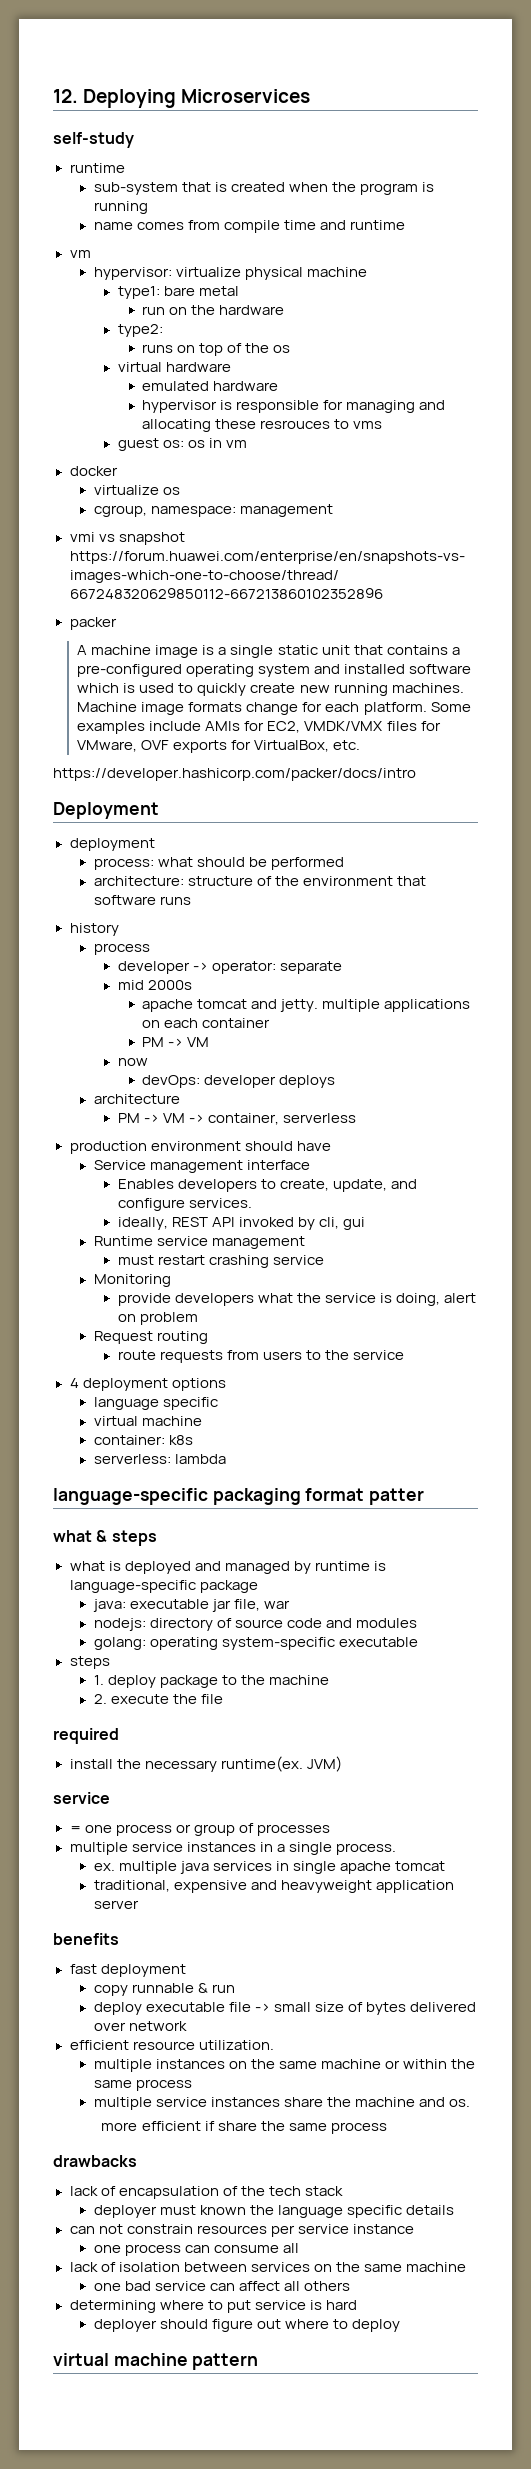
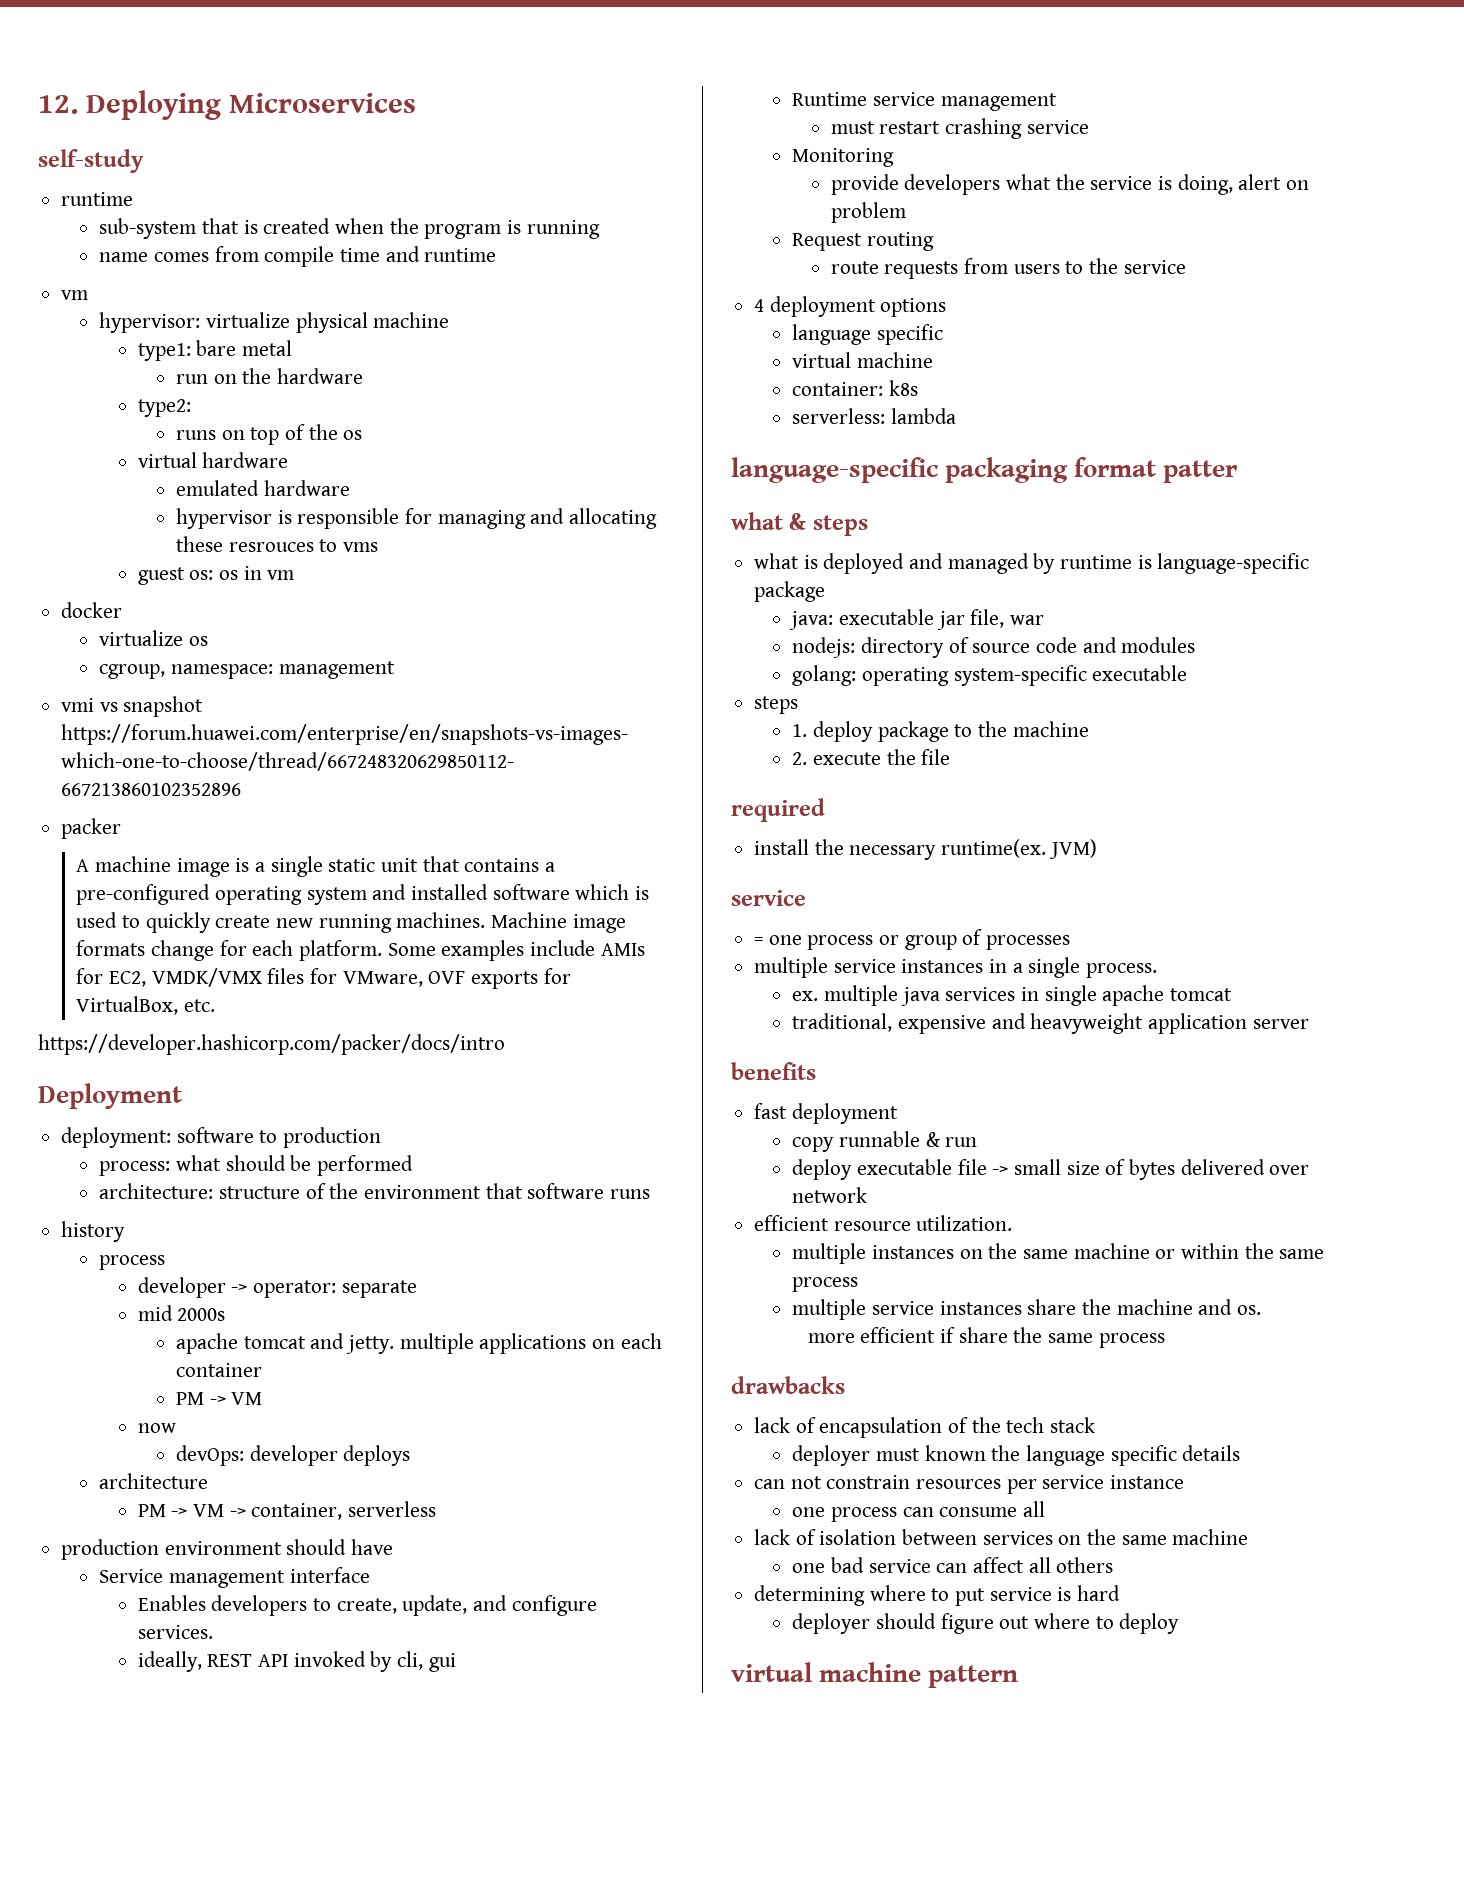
[69,838,155,851] deployment -> [61,1127,382,1148] deployment: software to production

